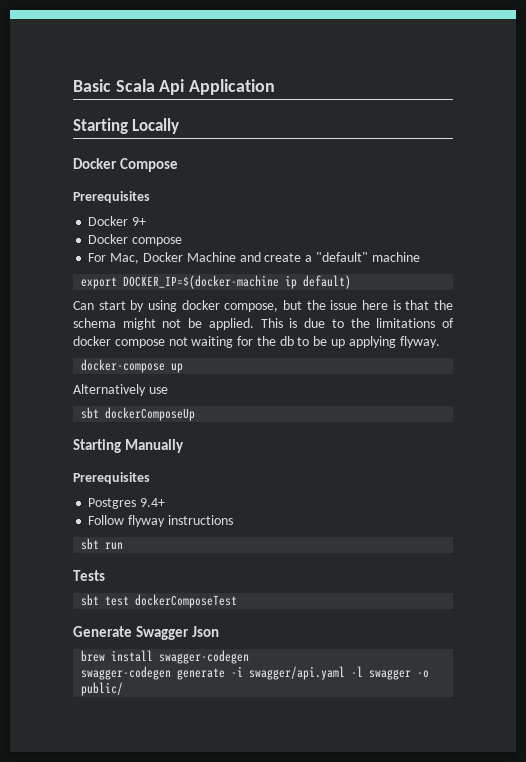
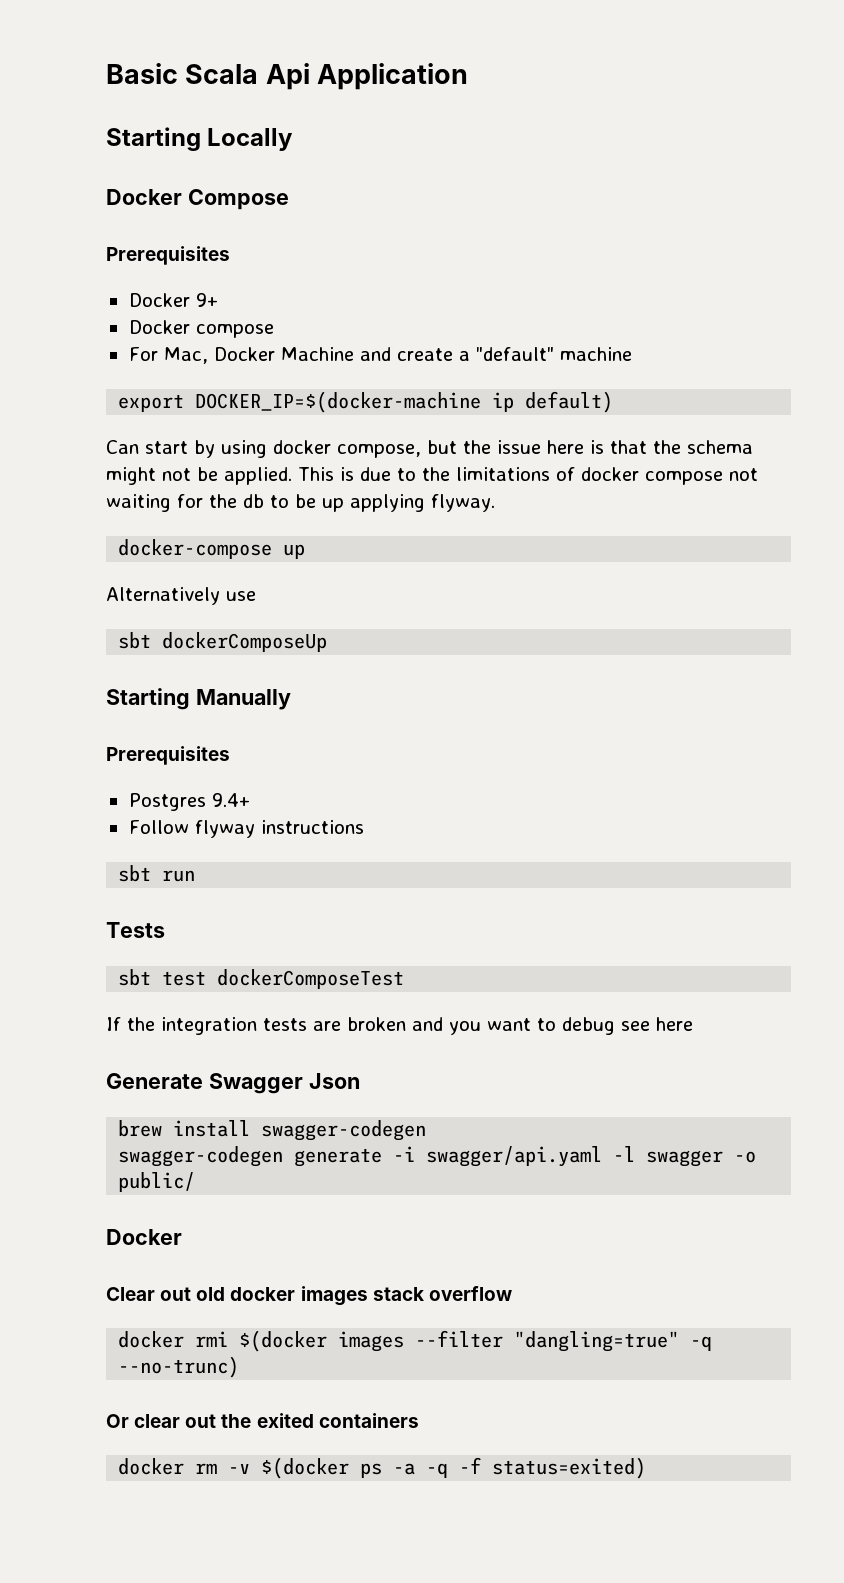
(238, 601) none -> [106,1017,693,1035] // If the integration tests are broken and you want to debug see here
(124, 689) none -> [106,1229,182,1245] [106,1286,512,1306] [118,1330,713,1352] [118,1356,240,1378] [106,1413,419,1428] [118,1457,647,1479] // Docker // Clear out old docker images stack overflow // docker rmi $(docker images --filter "dangling=true" -q --no-trunc) // Or clear out the exited containers // docker rm -v $(docker ps -a -q -f status=exited)

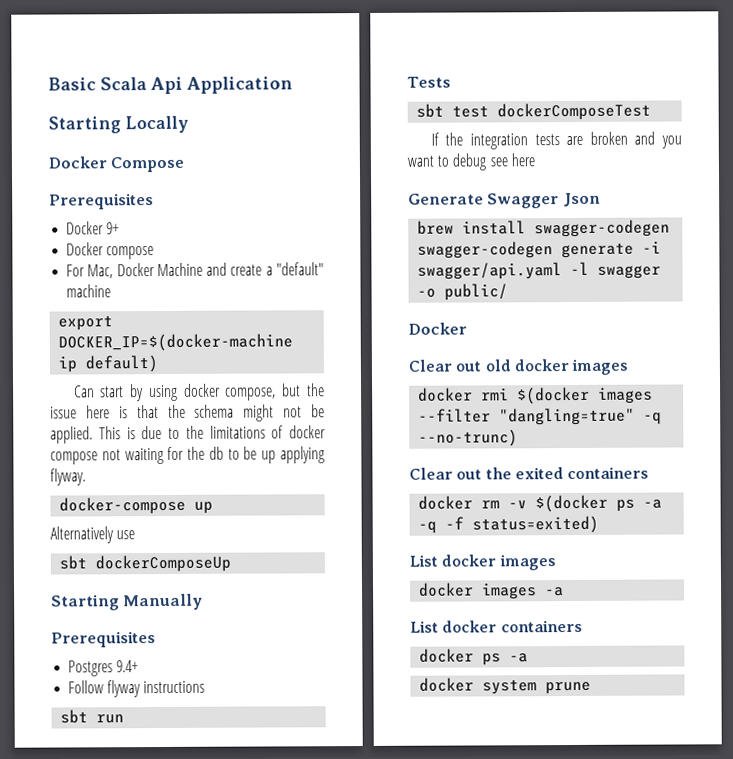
[372,1286,512,1301] stack overflow -> (629, 366) none
[106,1414,181,1428] Or clear -> [409,467,453,480] Clear
(647, 1468) none -> [409,554,556,571] [418,582,565,600] [410,619,583,633] [419,648,529,666] [419,677,592,695] // List docker images // docker images -a // List docker containers // docker ps -a // docker system prune

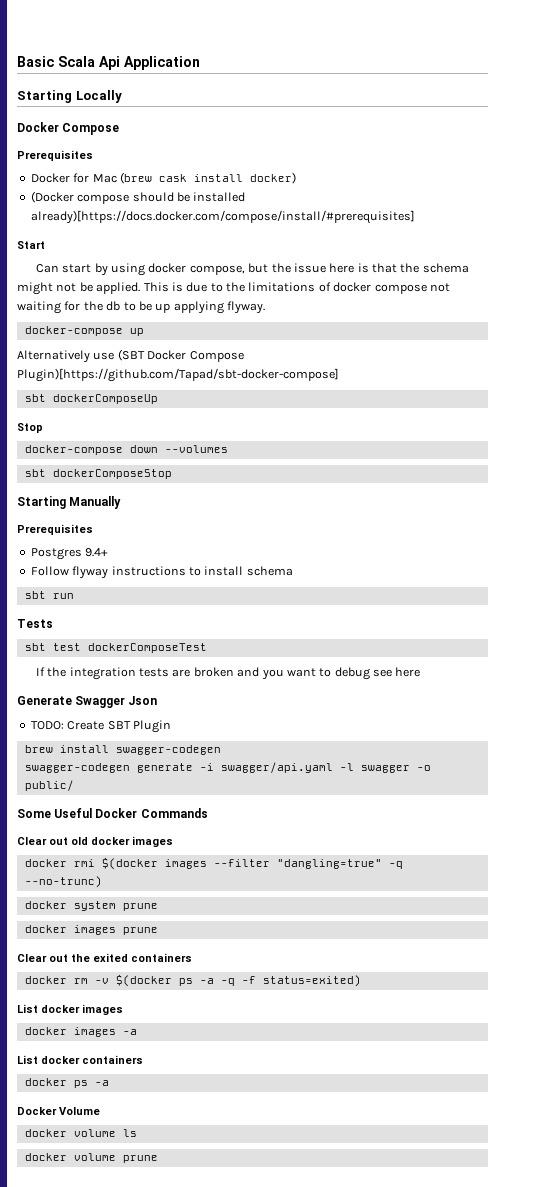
[106,222,120,235] [66,242,155,260] [66,262,325,279] [66,284,112,298] [58,315,114,331] [58,333,294,352] [58,355,159,373] 9+ // Docker compose // For Mac, Docker Machine and create a "default" machine // export DOCKER_IP=$(docker-machine ip default) -> [73,172,296,184] [30,191,246,204] [30,210,415,224] [17,241,45,249] for Mac (brew cask install docker) // (Docker compose should be installed already)[https://docs.docker.com/compose/install/#prerequisites] // Start
[59,554,232,573] // sbt dockerComposeUp -> [117,349,244,362] [17,368,339,382] [24,394,158,404] [17,423,43,433] [24,445,228,455] [24,469,172,479] (SBT Docker Compose Plugin)[https://github.com/Tapad/sbt-docker-compose] // sbt dockerComposeUp // Stop // docker-compose down --volumes // sbt dockerComposeStop
(206, 687) none -> [188,566,293,576] to install schema
(601, 200) none -> [30,720,171,733] // TODO: Create SBT Plugin
[408,322,467,335] Docker -> [17,808,208,818] Some Useful Docker Commands
(519, 438) none -> [24,901,158,911] [24,925,158,935] // docker system prune // docker images prune
[419,677,538,695] // docker system -> [17,1107,100,1115] [24,1129,137,1137] [24,1153,116,1161] // Docker Volume // docker volume ls // docker volume

